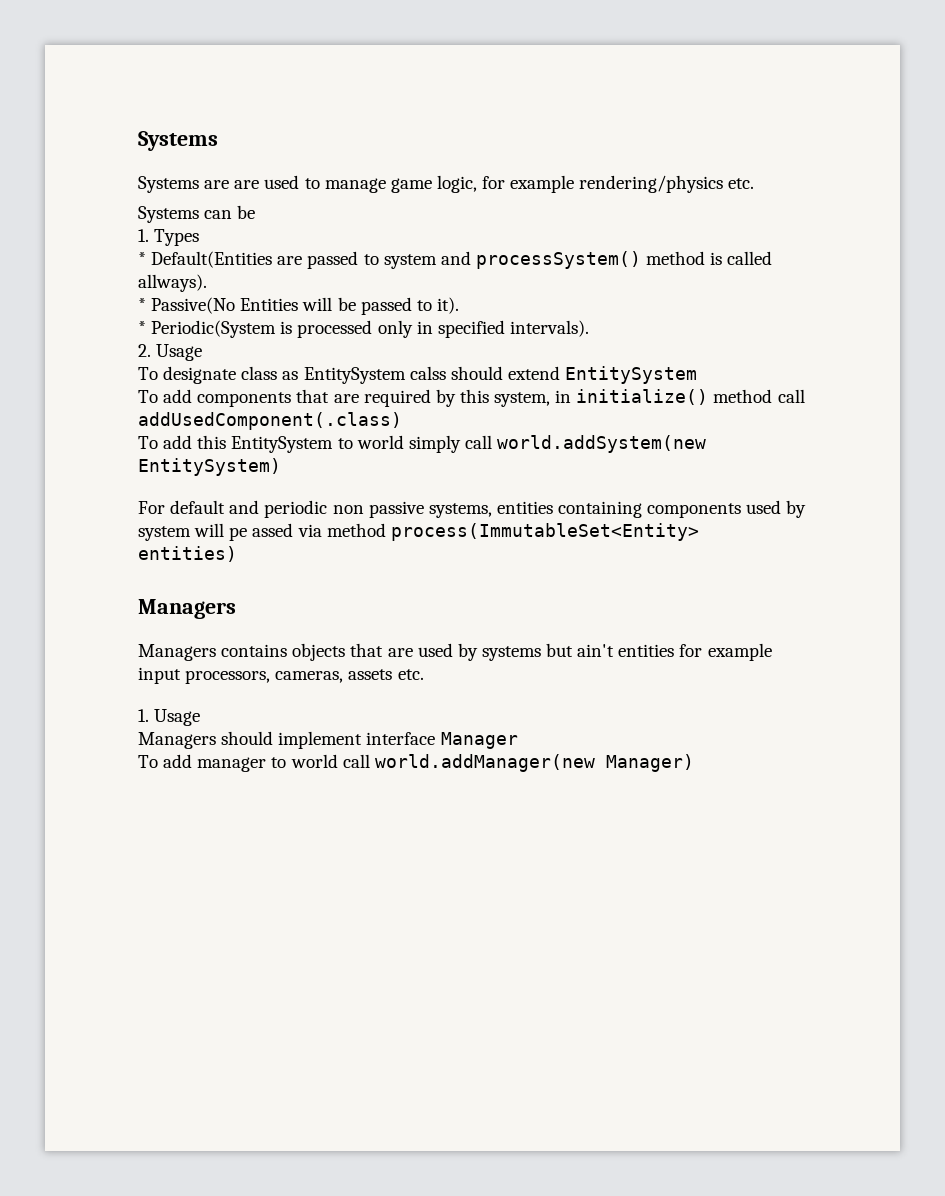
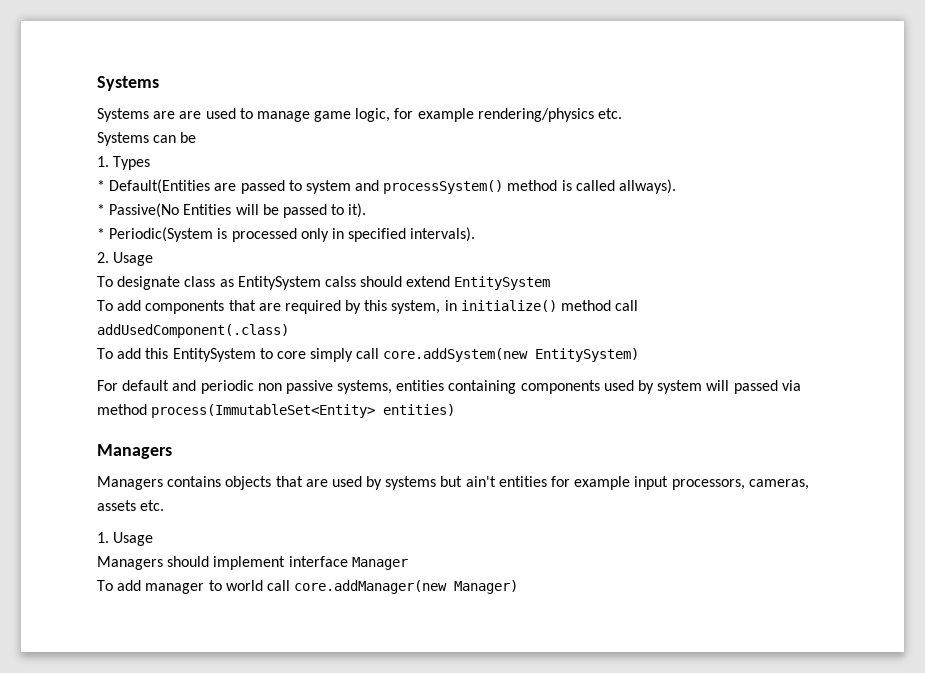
[356,435,404,449] world -> [276,351,306,359] core
[497,435,707,453] world.addSystem(new -> [383,348,529,362] core.addSystem(new
[229,523,294,541] pe assed -> [733,380,778,394] passed
[374,754,595,772] world.addManager(new -> [294,580,448,594] core.addManager(new

